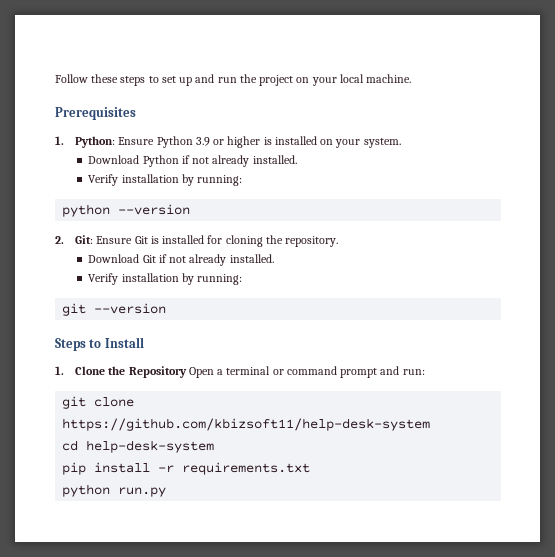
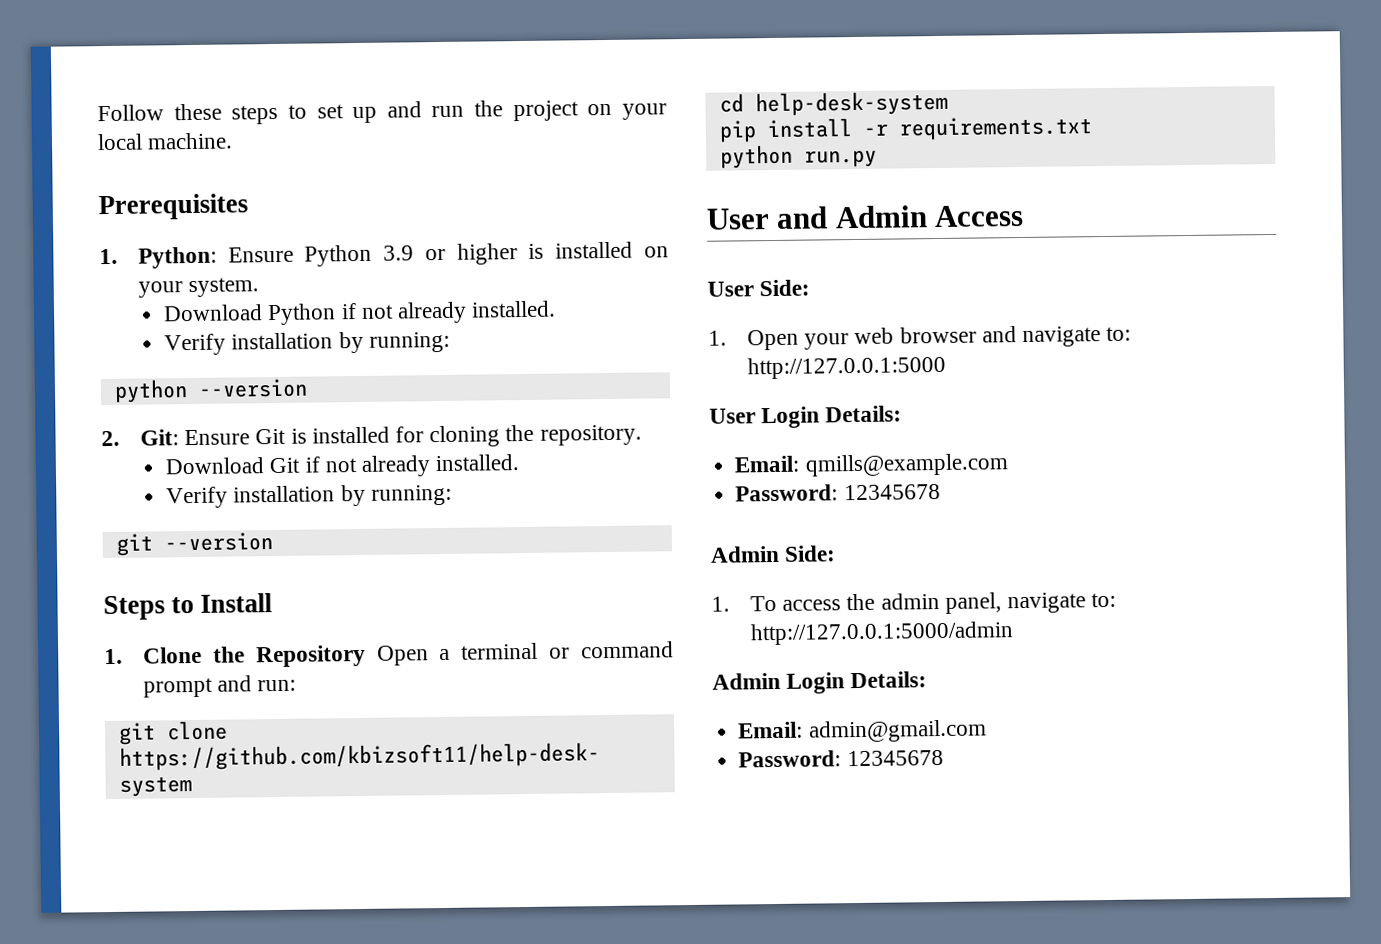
(167, 492) none -> [706,204,1025,230] [707,279,811,297] [708,326,1132,351] [746,355,946,380] [709,405,903,429] [734,453,1009,477] [735,483,941,502] [710,545,837,563] [711,592,1117,614] [749,621,1014,646] [712,671,928,694] [738,719,987,743] [738,749,944,768] // User and Admin Access // User Side: // 1. Open your web browser and navigate to: http://127.0.0.1:5000 // User Login Details: // Email: qmills@example.com // Password: 12345678 // Admin Side: // 1. To access the admin panel, navigate to: http://127.0.0.1:5000/admin // Admin Login Details: // Email: admin@gmail.com // Password: 12345678

